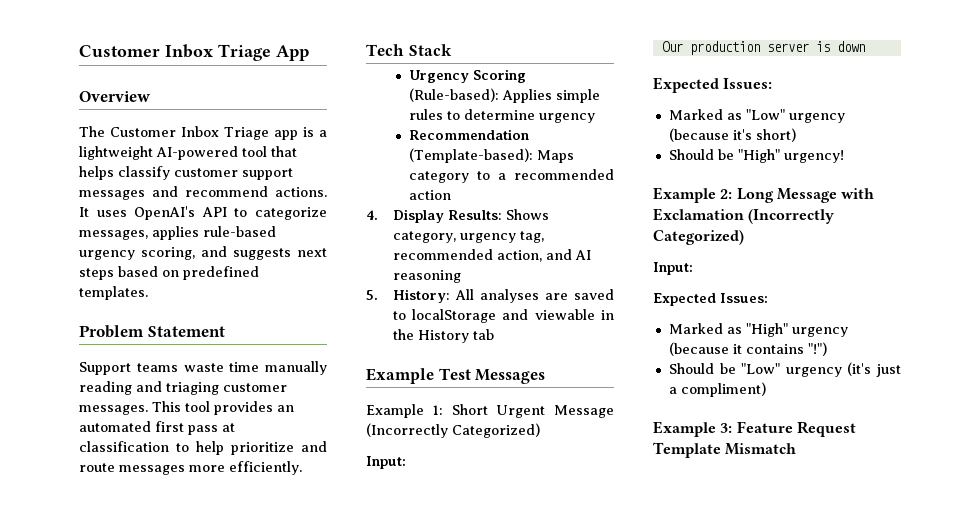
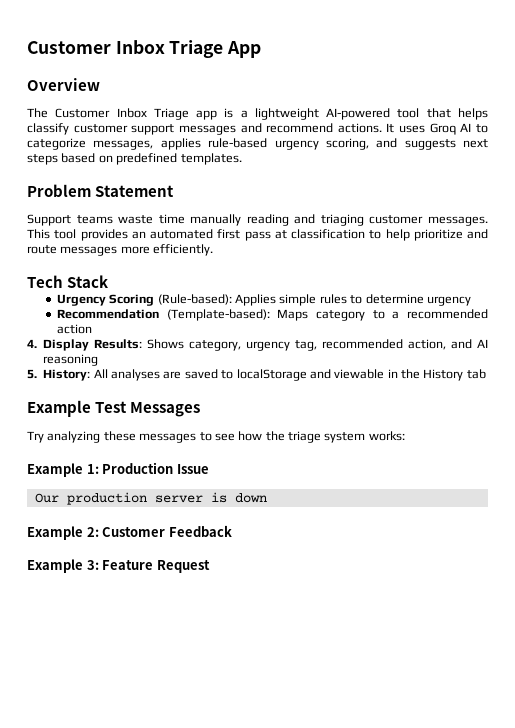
[134,206,227,220] OpenAI's API -> [429,123,472,135] Groq AI
[366,404,614,418] [366,423,540,438] [366,456,406,469] Example 1: Short Urgent Message (Incorrectly Categorized) // Input: -> [27,431,405,443] [27,462,209,477] Try analyzing these messages to see how the triage system works: // Example 1: Production Issue
[653,77,773,93] [668,109,845,123] [668,128,796,142] [668,149,844,163] [653,187,875,203] [653,208,835,224] [653,230,744,245] [653,262,693,275] [653,293,768,306] [668,323,848,337] [668,342,827,356] [668,362,901,377] [668,382,766,397] Expected Issues: // Marked as "Low" urgency (because it's short) // Should be "High" urgency! // Example 2: Long Message with Exclamation (Incorrectly Categorized) // Input: // Expected Issues: // Marked as "High" urgency (because it contains "!") // Should be "Low" urgency (it's just a compliment) -> [27,525,232,540] Example 2: Customer Feedback
[653,442,797,458] Template Mismatch -> (210, 566) none

